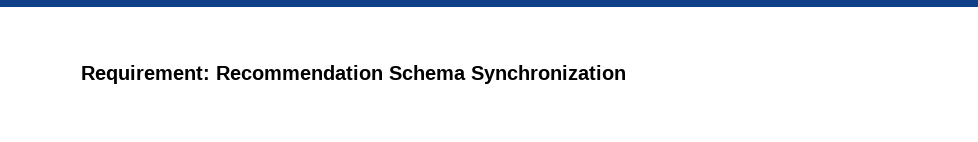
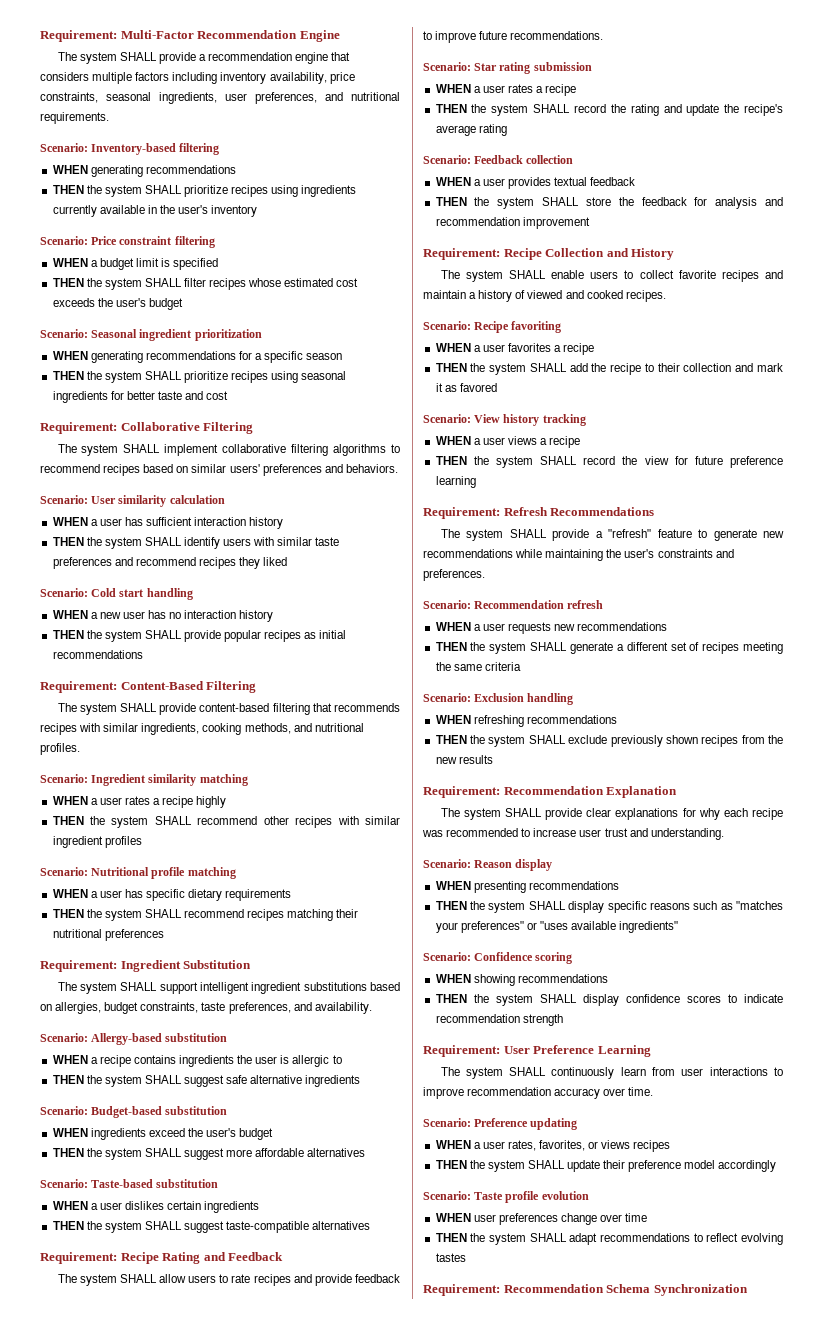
[81,65,210,84] Requirement: -> [40,30,340,42] [57,52,351,64] [40,72,355,84] [40,92,400,104] [40,112,109,124] [40,143,220,155] [52,165,236,177] [52,185,357,197] [52,205,258,217] [40,236,215,248] [52,258,219,270] [52,278,359,290] [52,298,183,310] [40,329,262,341] [52,351,343,363] [52,371,347,383] [52,391,229,403] [40,422,254,434] [57,444,400,456] [40,464,398,476] [40,495,225,507] [52,517,284,529] [52,537,340,549] [52,557,288,569] [40,588,193,600] [52,610,274,622] [52,630,347,642] [52,650,143,659] [40,681,257,693] [57,703,400,715] [40,723,364,735] [40,743,80,755] [40,774,248,786] [52,796,227,808] [52,816,400,828] [52,836,142,848] [40,867,236,879] [52,889,292,901] [52,909,359,921] [52,929,164,941] [40,960,252,972] [57,982,401,994] [40,1002,372,1014] [40,1033,228,1045] [52,1055,342,1067] [52,1075,361,1087] [40,1106,228,1118] [52,1128,274,1140] [52,1148,366,1160] [40,1179,219,1188] [52,1201,260,1213] [52,1221,371,1233] [40,1252,284,1264] [57,1274,401,1286] [423,31,604,43] [423,62,592,74] [435,84,577,96] [435,104,783,116] [435,124,507,136] [423,155,574,164] [435,177,636,189] [435,197,783,209] [435,217,590,229] [423,248,675,260] [440,270,783,282] [423,290,666,302] [423,321,562,333] [435,343,595,355] [435,363,783,375] [435,383,497,392] [423,414,586,426] [435,436,581,448] [435,456,783,468] [435,476,476,488] [423,507,655,519] [440,529,784,541] [423,549,734,561] [423,569,485,581] [423,600,604,609] [435,622,668,634] [435,642,783,654] [435,662,521,671] [423,693,574,705] [435,715,617,727] [435,735,783,747] [435,755,493,764] [423,786,678,798] [440,808,783,820] [422,828,724,840] [423,859,553,871] [435,881,619,893] [435,901,783,913] [435,921,679,933] [423,952,573,964] [435,974,608,986] [435,994,783,1006] [435,1014,563,1026] [423,1045,651,1057] [440,1067,783,1079] [423,1087,654,1099] [423,1118,578,1130] [435,1140,671,1152] [435,1160,777,1172] [423,1191,589,1203] [435,1213,648,1225] [435,1233,783,1245] [435,1253,466,1262] [423,1284,500,1296] Requirement: Multi-Factor Recommendation Engine // The system SHALL provide a recommendation engine that considers multiple factors including inventory availability, price constraints, seasonal ingredients, user preferences, and nutritional requirements. // Scenario: Inventory-based filtering // WHEN generating recommendations // THEN the system SHALL prioritize recipes using ingredients currently available in the user's inventory // Scenario: Price constraint filtering // WHEN a budget limit is specified // THEN the system SHALL filter recipes whose estimated cost exceeds the user's budget // Scenario: Seasonal ingredient prioritization // WHEN generating recommendations for a specific season // THEN the system SHALL prioritize recipes using seasonal ingredients for better taste and cost // Requirement: Collaborative Filtering // The system SHALL implement collaborative filtering algorithms to recommend recipes based on similar users' preferences and behaviors. // Scenario: User similarity calculation // WHEN a user has sufficient interaction history // THEN the system SHALL identify users with similar taste preferences and recommend recipes they liked // Scenario: Cold start handling // WHEN a new user has no interaction history // THEN the system SHALL provide popular recipes as initial recommendations // Requirement: Content-Based Filtering // The system SHALL provide content-based filtering that recommends recipes with similar ingredients, cooking methods, and nutritional profiles. // Scenario: Ingredient similarity matching // WHEN a user rates a recipe highly // THEN the system SHALL recommend other recipes with similar ingredient profiles // Scenario: Nutritional profile matching // WHEN a user has specific dietary requirements // THEN the system SHALL recommend recipes matching their nutritional preferences // Requirement: Ingredient Substitution // The system SHALL support intelligent ingredient substitutions based on allergies, budget constraints, taste preferences, and availability. // Scenario: Allergy-based substitution // WHEN a recipe contains ingredients the user is allergic to // THEN the system SHALL suggest safe alternative ingredients // Scenario: Budget-based substitution // WHEN ingredients exceed the user's budget // THEN the system SHALL suggest more affordable alternatives // Scenario: Taste-based substitution // WHEN a user dislikes certain ingredients // THEN the system SHALL suggest taste-compatible alternatives // Requirement: Recipe Rating and Feedback // The system SHALL allow users to rate recipes and provide feedback to improve future recommendations. // Scenario: Star rating submission // WHEN a user rates a recipe // THEN the system SHALL record the rating and update the recipe's average rating // Scenario: Feedback collection // WHEN a user provides textual feedback // THEN the system SHALL store the feedback for analysis and recommendation improvement // Requirement: Recipe Collection and History // The system SHALL enable users to collect favorite recipes and maintain a history of viewed and cooked recipes. // Scenario: Recipe favoriting // WHEN a user favorites a recipe // THEN the system SHALL add the recipe to their collection and mark it as favored // Scenario: View history tracking // WHEN a user views a recipe // THEN the system SHALL record the view for future preference learning // Requirement: Refresh Recommendations // The system SHALL provide a "refresh" feature to generate new recommendations while maintaining the user's constraints and preferences. // Scenario: Recommendation refresh // WHEN a user requests new recommendations // THEN the system SHALL generate a different set of recipes meeting the same criteria // Scenario: Exclusion handling // WHEN refreshing recommendations // THEN the system SHALL exclude previously shown recipes from the new results // Requirement: Recommendation Explanation // The system SHALL provide clear explanations for why each recipe was recommended to increase user trust and understanding. // Scenario: Reason display // WHEN presenting recommendations // THEN the system SHALL display specific reasons such as "matches your preferences" or "uses available ingredients" // Scenario: Confidence scoring // WHEN showing recommendations // THEN the system SHALL display confidence scores to indicate recommendation strength // Requirement: User Preference Learning // The system SHALL continuously learn from user interactions to improve recommendation accuracy over time. // Scenario: Preference updating // WHEN a user rates, favorites, or views recipes // THEN the system SHALL update their preference model accordingly // Scenario: Taste profile evolution // WHEN user preferences change over time // THEN the system SHALL adapt recommendations to reflect evolving tastes // Requirement:

